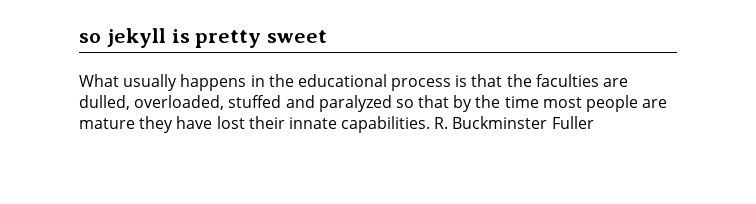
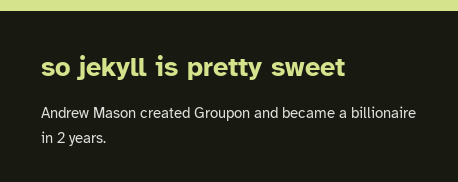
[79,74,629,91] [79,95,668,112] [79,116,594,133] What usually happens in the educational process is that the faculties are dulled, overloaded, stuffed and paralyzed so that by the time most people are mature they have lost their innate capabilities. R. Buckminster Fuller -> [41,106,416,121] [41,131,106,146] Andrew Mason created Groupon and became a billionaire in 2 years.

